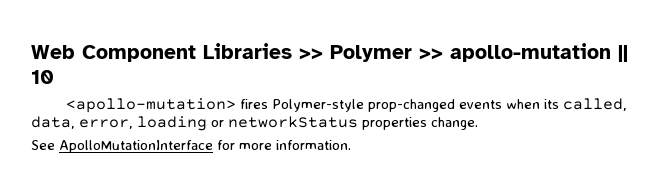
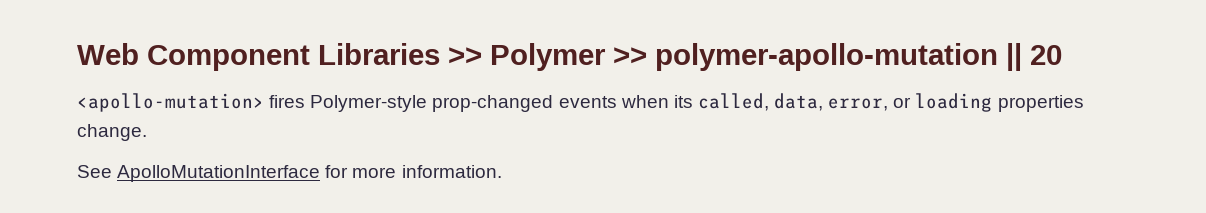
[450,43,628,62] [31,70,54,84] apollo-mutation || 10 -> [655,43,1062,71] polymer-apollo-mutation || 20
[137,116,358,131] loading or networkStatus -> [893,93,993,112] or loading

